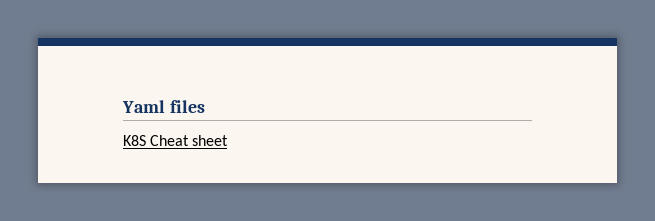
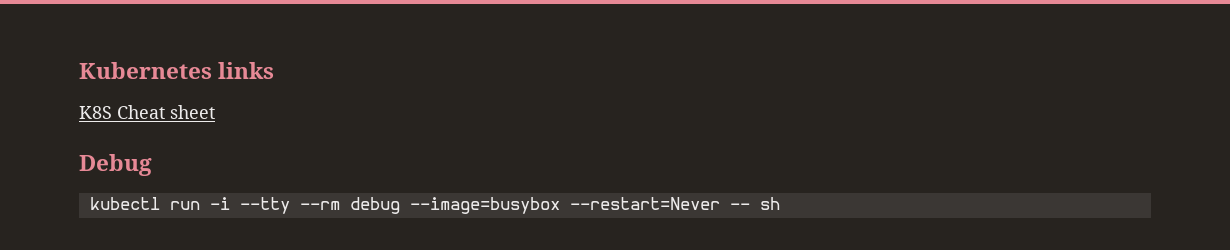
[122,100,205,113] Yaml files -> [79,62,275,79] Kubernetes links
(229, 140) none -> [79,154,152,176] [89,197,780,214] // Debug // kubectl run -i --tty --rm debug --image=busybox --restart=Never -- sh

